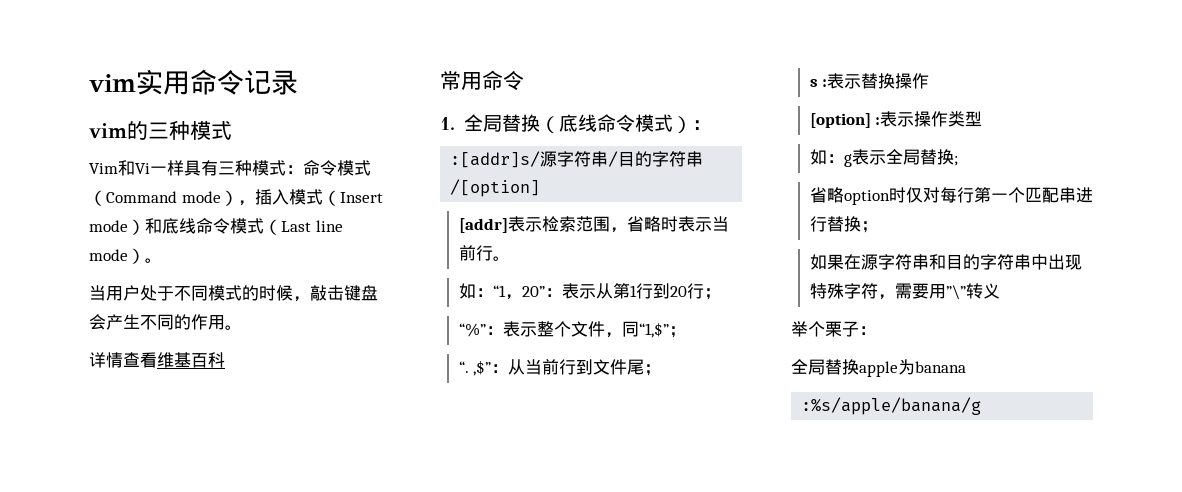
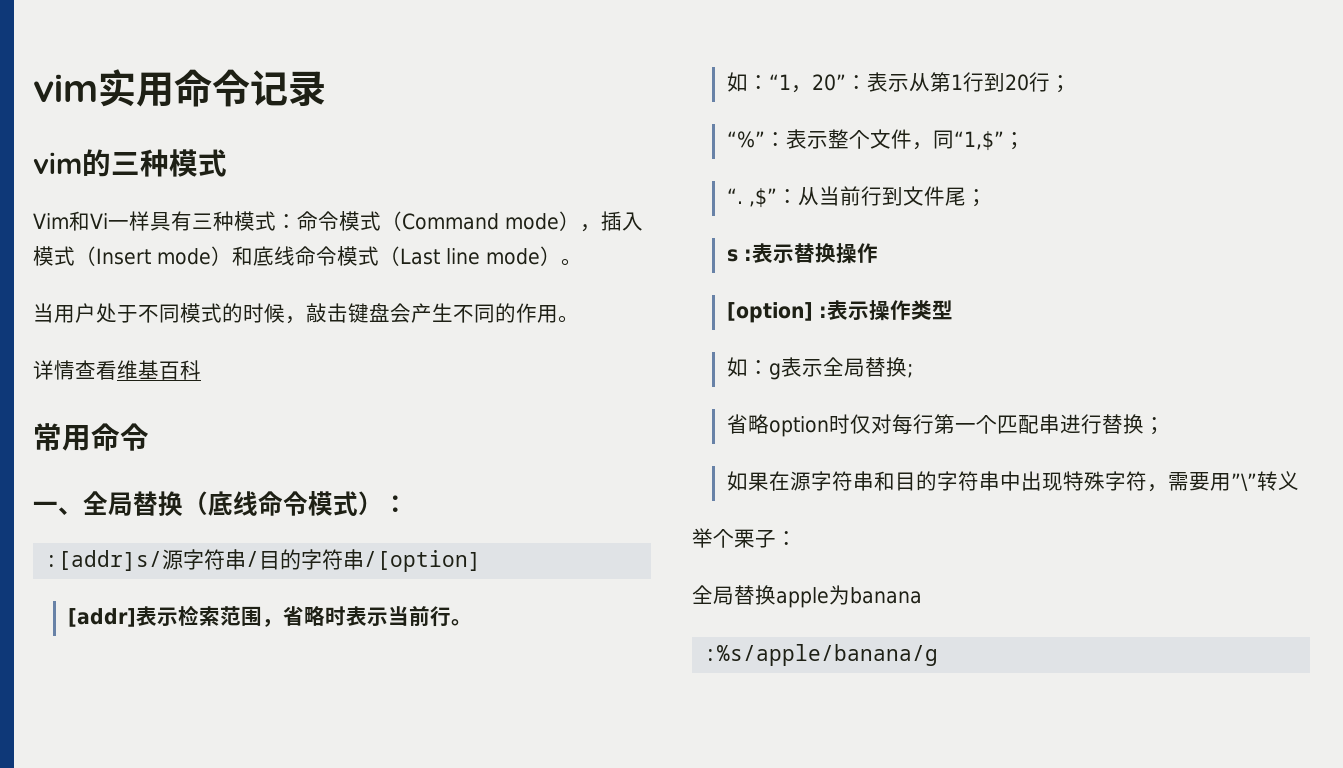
[440,117,455,130] 1. -> [33,501,83,515] 一、

